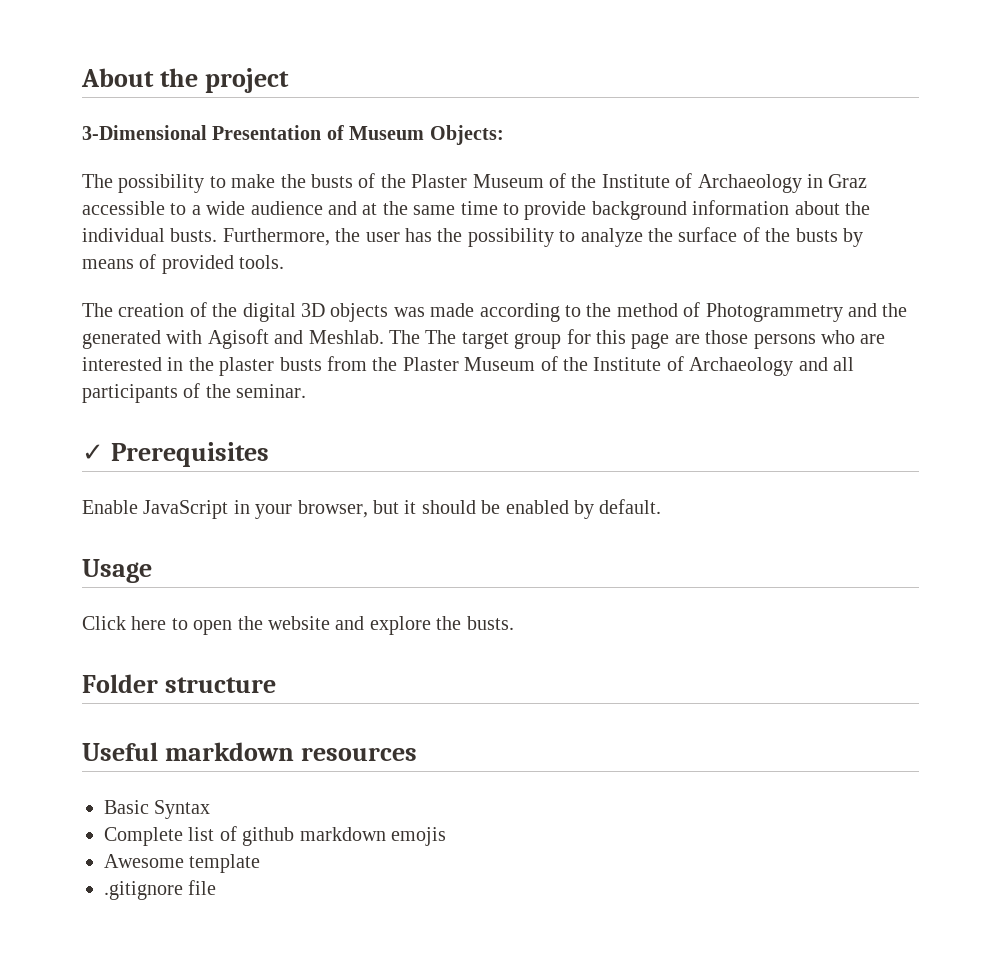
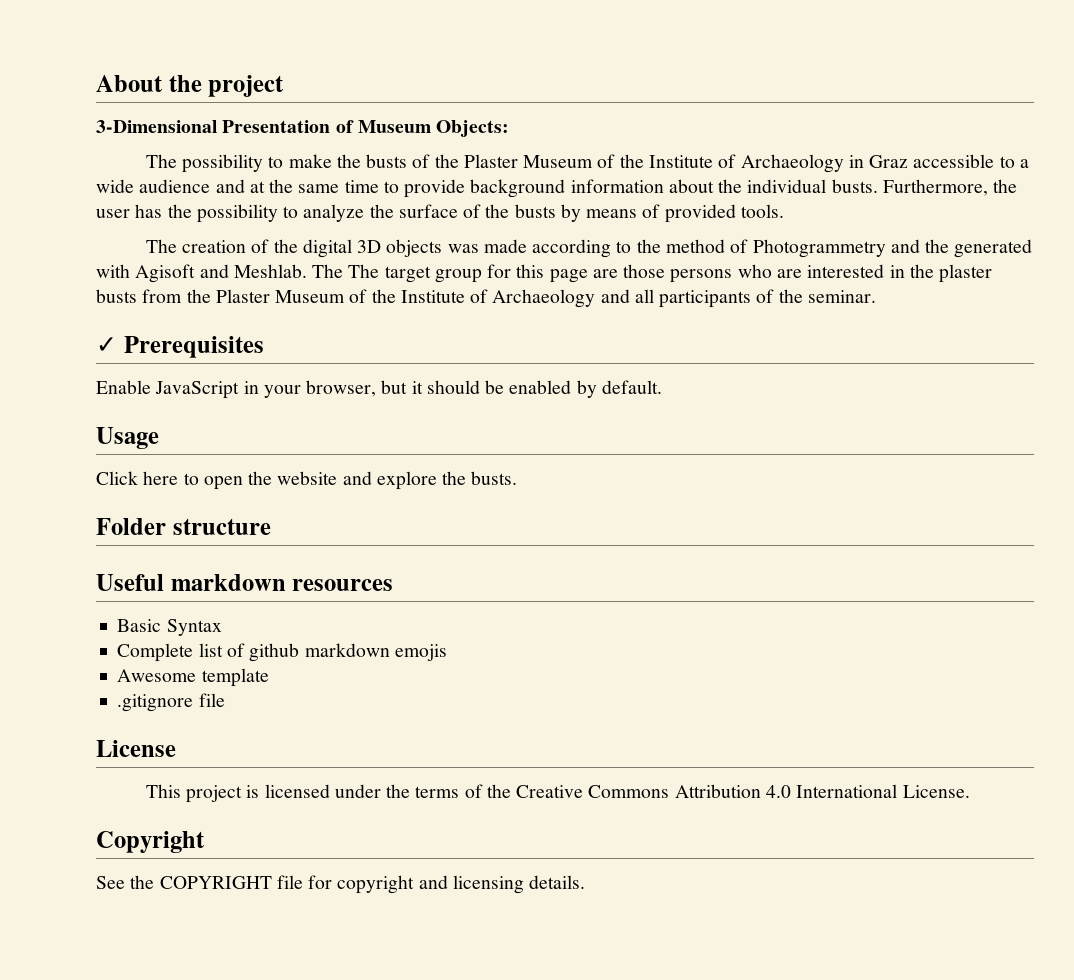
(217, 887) none -> [96,740,176,757] [145,784,970,803] [96,831,205,853] [96,875,586,894] // License // This project is licensed under the terms of the Creative Commons Attribution 4.0 International License. // Copyright // See the COPYRIGHT file for copyright and licensing details.

